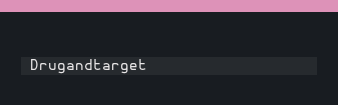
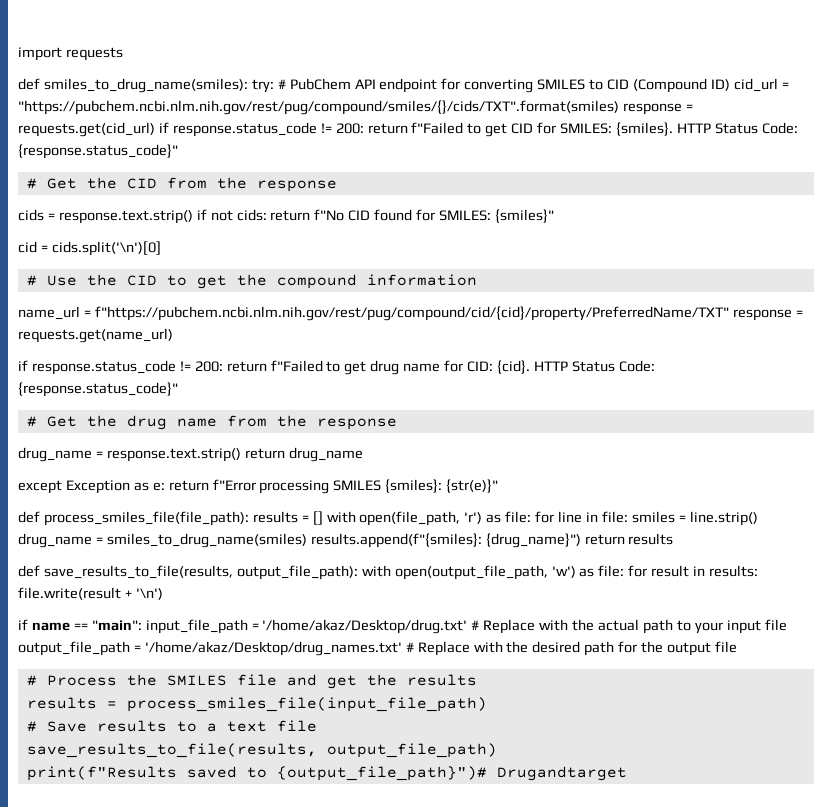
(30, 66) none -> [18,47,123,61] [18,78,789,93] [18,100,693,115] [18,122,798,137] [18,144,178,159] [26,177,337,192] [18,209,554,224] [18,241,161,256] [26,274,477,289] [18,306,803,321] [18,328,173,343] [18,360,655,375] [18,382,178,397] [26,415,397,430] [18,447,363,462] [18,479,499,494] [18,511,758,526] [18,533,674,548] [18,565,759,580] [18,587,163,600] [18,619,787,634] [18,641,737,656] [26,674,477,689] [26,697,487,712] [26,720,317,732] [26,743,497,758] [26,766,487,781] import requests // def smiles_to_drug_name(smiles): try: # PubChem API endpoint for converting SMILES to CID (Compound ID) cid_url = "https://pubchem.ncbi.nlm.nih.gov/rest/pug/compound/smiles/{}/cids/TXT".format(smiles) response = requests.get(cid_url) if response.status_code != 200: return f"Failed to get CID for SMILES: {smiles}. HTTP Status Code: {response.status_code}" // # Get the CID from the response // cids = response.text.strip() if not cids: return f"No CID found for SMILES: {smiles}" // cid = cids.split('\n')[0] // # Use the CID to get the compound information // name_url = f"https://pubchem.ncbi.nlm.nih.gov/rest/pug/compound/cid/{cid}/property/PreferredName/TXT" response = requests.get(name_url) // if response.status_code != 200: return f"Failed to get drug name for CID: {cid}. HTTP Status Code: {response.status_code}" // # Get the drug name from the response // drug_name = response.text.strip() return drug_name // except Exception as e: return f"Error processing SMILES {smiles}: {str(e)}" // def process_smiles_file(file_path): results = [] with open(file_path, 'r') as file: for line in file: smiles = line.strip() drug_name = smiles_to_drug_name(smiles) results.append(f"{smiles}: {drug_name}") return results // def save_results_to_file(results, output_file_path): with open(output_file_path, 'w') as file: for result in results: file.write(result + '\n') // if name == "main": input_file_path = '/home/akaz/Desktop/drug.txt' # Replace with the actual path to your input file output_file_path = '/home/akaz/Desktop/drug_names.txt' # Replace with the desired path for the output file // # Process the SMILES file and get the results // results = process_smiles_file(input_file_path) // # Save results to a text file // save_results_to_file(results, output_file_path) // print(f"Results saved to {output_file_path}")#

